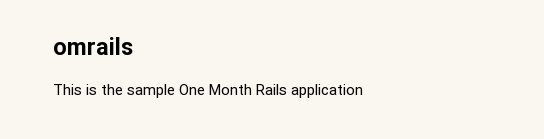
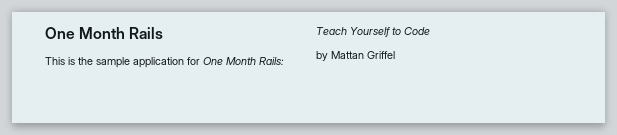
[53,37,133,55] omrails -> [45,27,164,39] One Month Rails
[179,84,364,98] One Month Rails application -> [133,57,284,68] [316,27,430,37] [316,51,395,61] application for One Month Rails: Teach Yourself to Code // by Mattan Griffel

